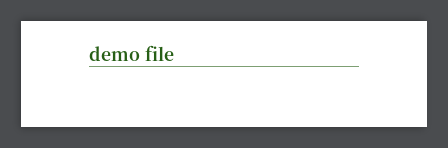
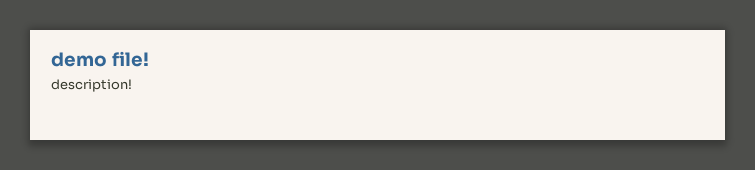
[144,45,174,61] file -> [111,51,149,67] [51,79,132,92] file! // description!

